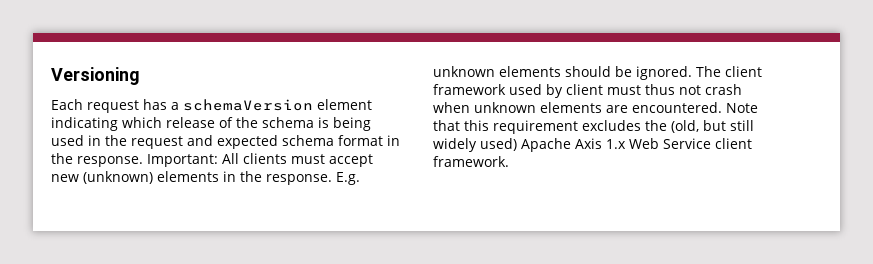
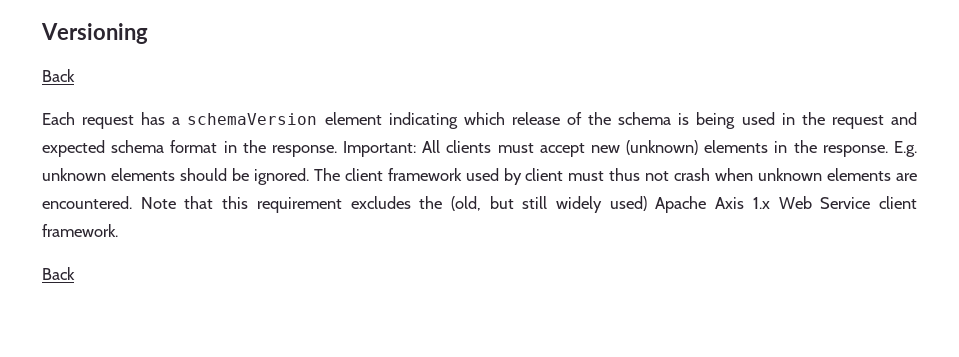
(140, 76) none -> [42,69,75,82] // Back
(509, 161) none -> [42,267,75,280] // Back

